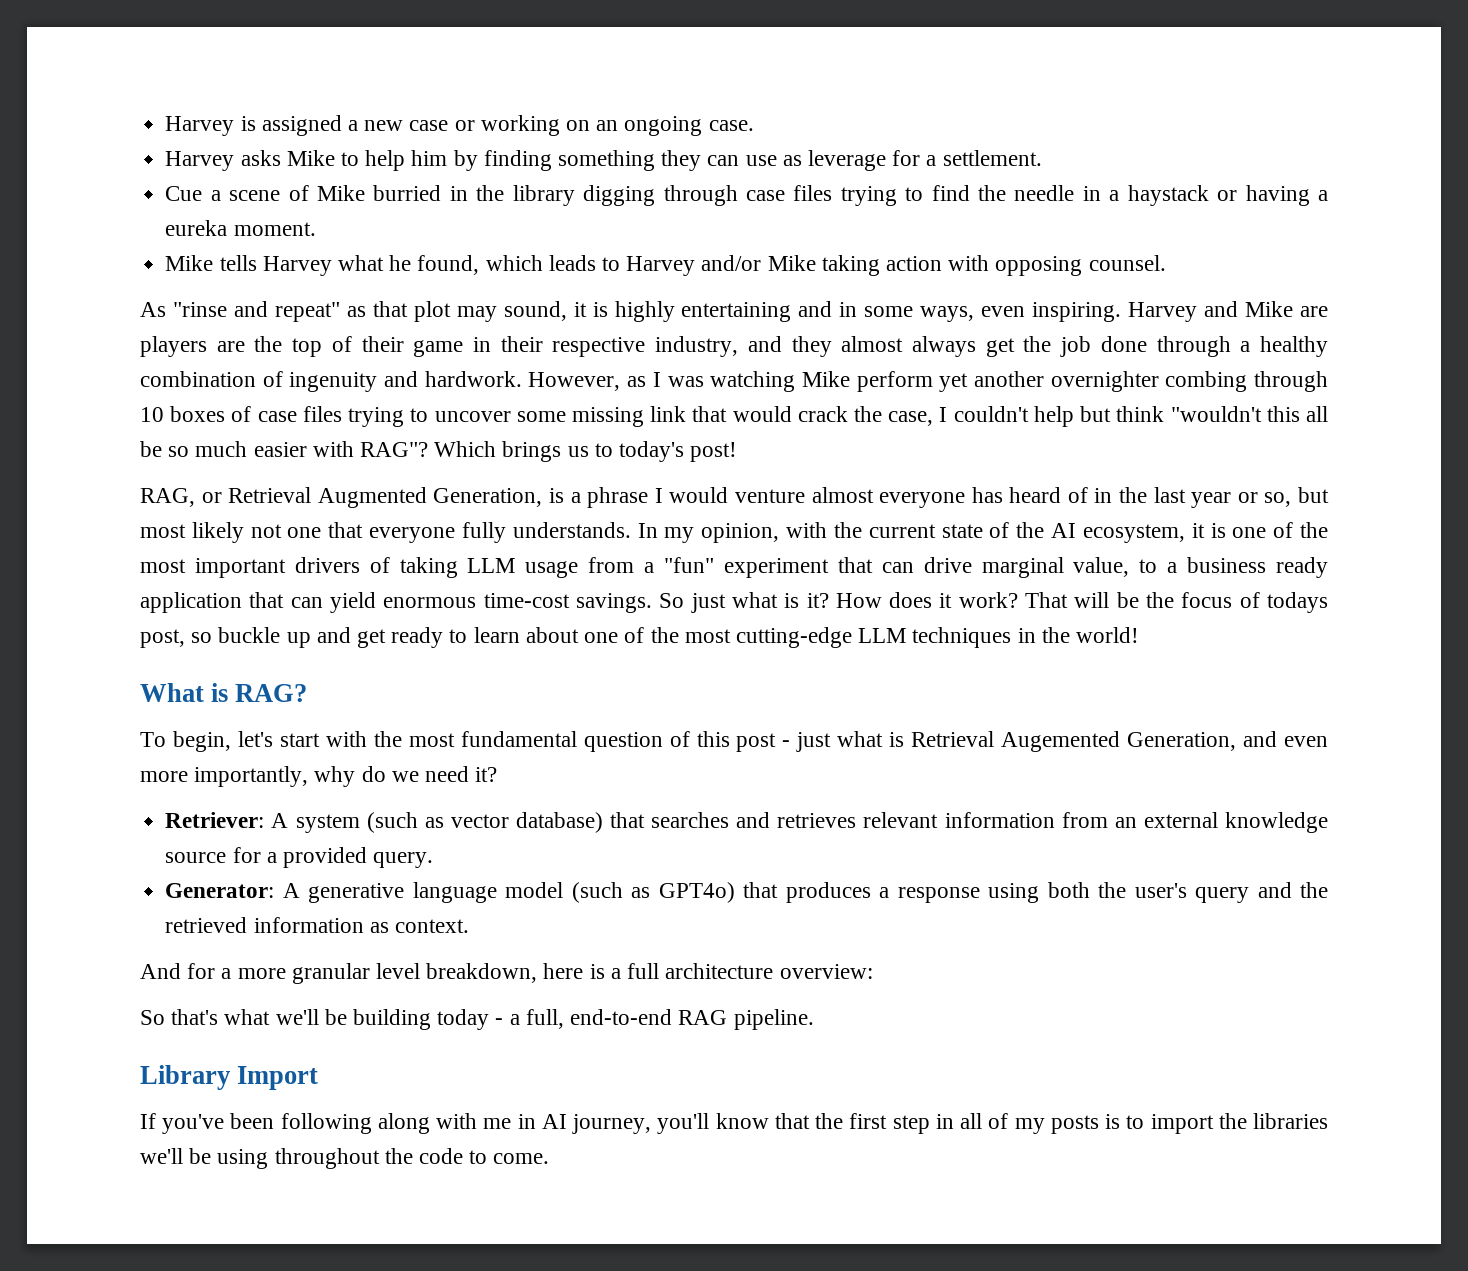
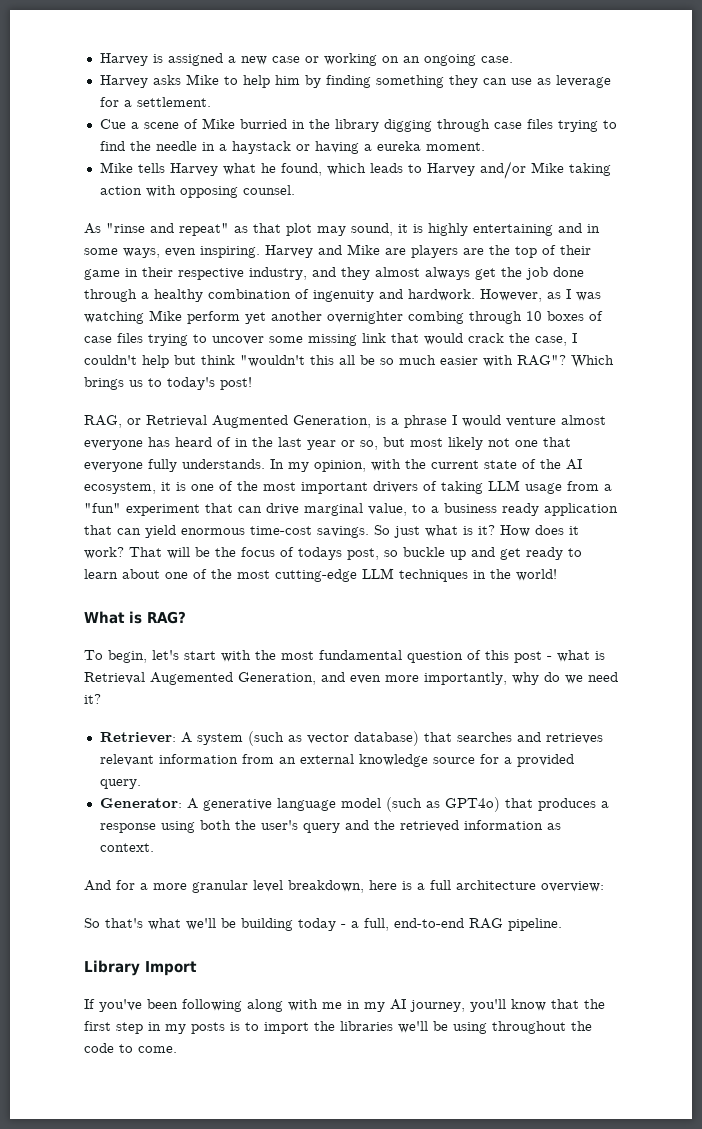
[796,732,832,752] just -> (552, 658) none
(536, 1121) none -> [364,1002,385,1012] my
[960,1113,1009,1129] all of -> (161, 1026) none

